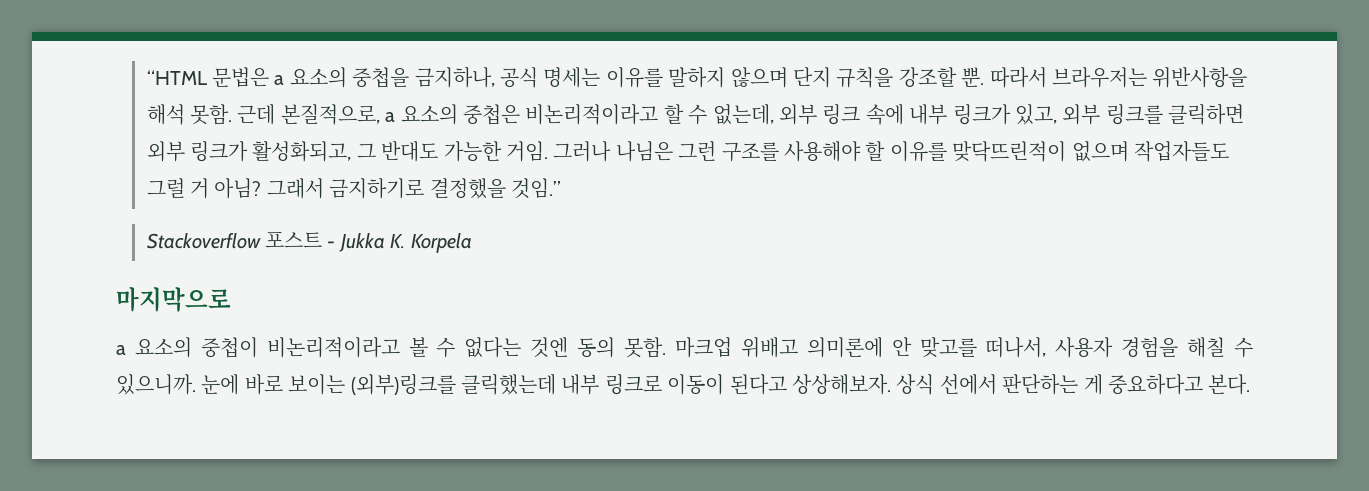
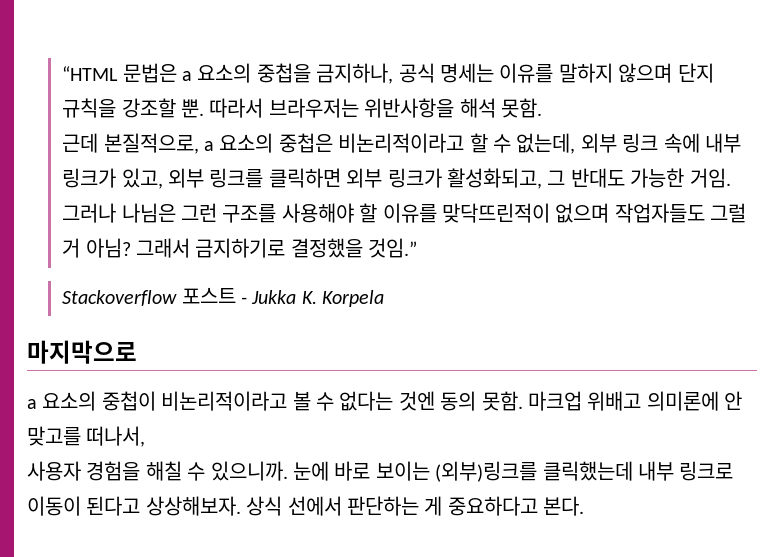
(232, 114) none -> (542, 108) //
(1047, 347) none -> (146, 436) //

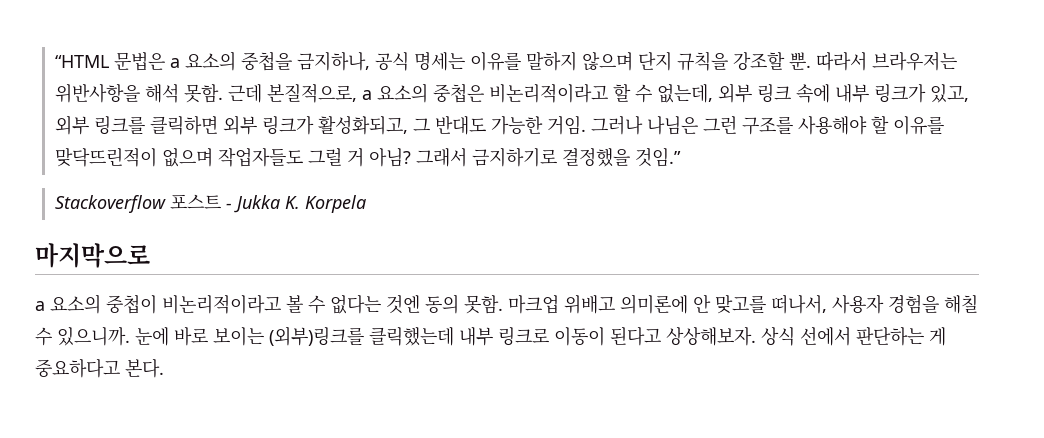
(542, 108) // -> (224, 93) none
(146, 436) // -> (827, 304) none

